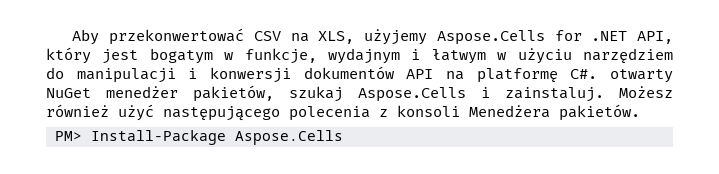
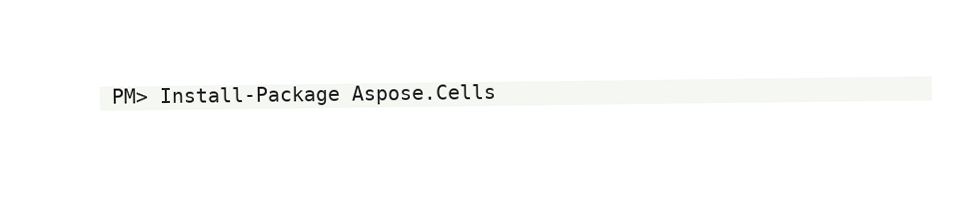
[72,28,673,45] [46,47,673,64] [46,66,673,83] [46,85,673,102] [46,104,640,121] Aby przekonwertować CSV na XLS, użyjemy Aspose.Cells for .NET API, który jest bogatym w funkcje, wydajnym i łatwym w użyciu narzędziem do manipulacji i konwersji dokumentów API na platformę C#. otwarty NuGet menedżer pakietów, szukaj Aspose.Cells i zainstaluj. Możesz również użyć następującego polecenia z konsoli Menedżera pakietów. // -> (111, 96) none

